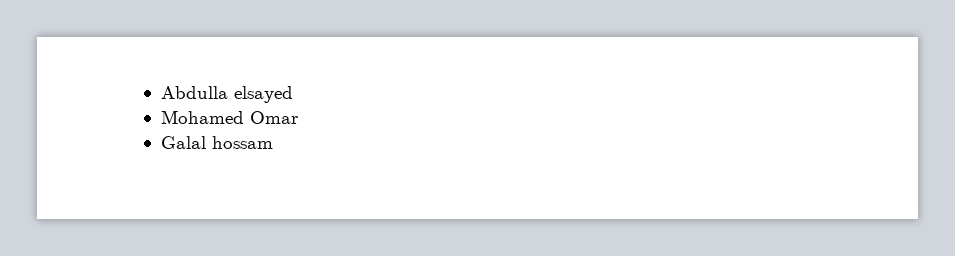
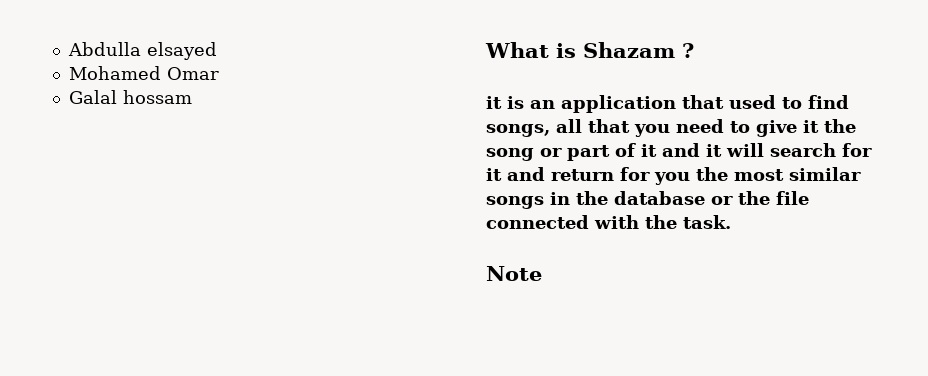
(273, 142) none -> [485,42,694,58] [486,95,849,113] [486,119,856,137] [486,143,872,161] [486,167,861,185] [486,191,809,209] [486,215,731,229] [486,266,542,281] // What is Shazam ? // it is an application that used to find songs, all that you need to give it the song or part of it and it will search for it and return for you the most similar songs in the database or the file connected with the task. // Note

